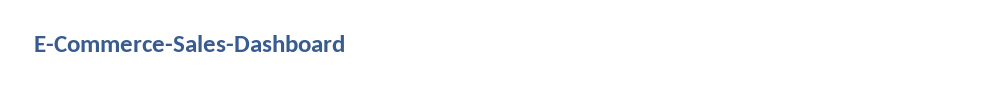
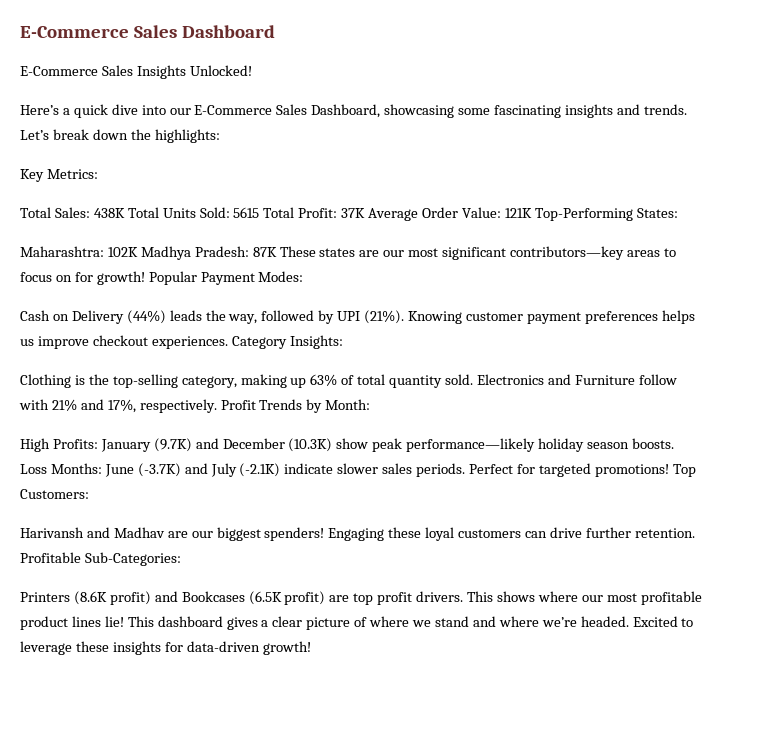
[34,35,345,52] E-Commerce-Sales-Dashboard -> [20,25,275,38] [20,65,252,79] [20,104,687,118] [20,129,220,143] [20,169,98,182] [20,207,678,221] [20,246,676,260] [20,271,304,285] [20,310,695,324] [20,335,343,349] [20,374,677,388] [19,399,371,413] [20,438,674,452] [20,463,696,477] [20,489,89,499] [20,527,695,541] [20,552,181,566] [20,591,702,605] [20,616,694,630] [20,641,311,655] E-Commerce Sales Dashboard // E-Commerce Sales Insights Unlocked! // Here’s a quick dive into our E-Commerce Sales Dashboard, showcasing some fascinating insights and trends. Let’s break down the highlights: // Key Metrics: // Total Sales: 438K Total Units Sold: 5615 Total Profit: 37K Average Order Value: 121K Top-Performing States: // Maharashtra: 102K Madhya Pradesh: 87K These states are our most significant contributors—key areas to focus on for growth! Popular Payment Modes: // Cash on Delivery (44%) leads the way, followed by UPI (21%). Knowing customer payment preferences helps us improve checkout experiences. Category Insights: // Clothing is the top-selling category, making up 63% of total quantity sold. Electronics and Furniture follow with 21% and 17%, respectively. Profit Trends by Month: // High Profits: January (9.7K) and December (10.3K) show peak performance—likely holiday season boosts. Loss Months: June (-3.7K) and July (-2.1K) indicate slower sales periods. Perfect for targeted promotions! Top Customers: // Harivansh and Madhav are our biggest spenders! Engaging these loyal customers can drive further retention. Profitable Sub-Categories: // Printers (8.6K profit) and Bookcases (6.5K profit) are top profit drivers. This shows where our most profitable product lines lie! This dashboard gives a clear picture of where we stand and where we’re headed. Excited to leverage these insights for data-driven growth!

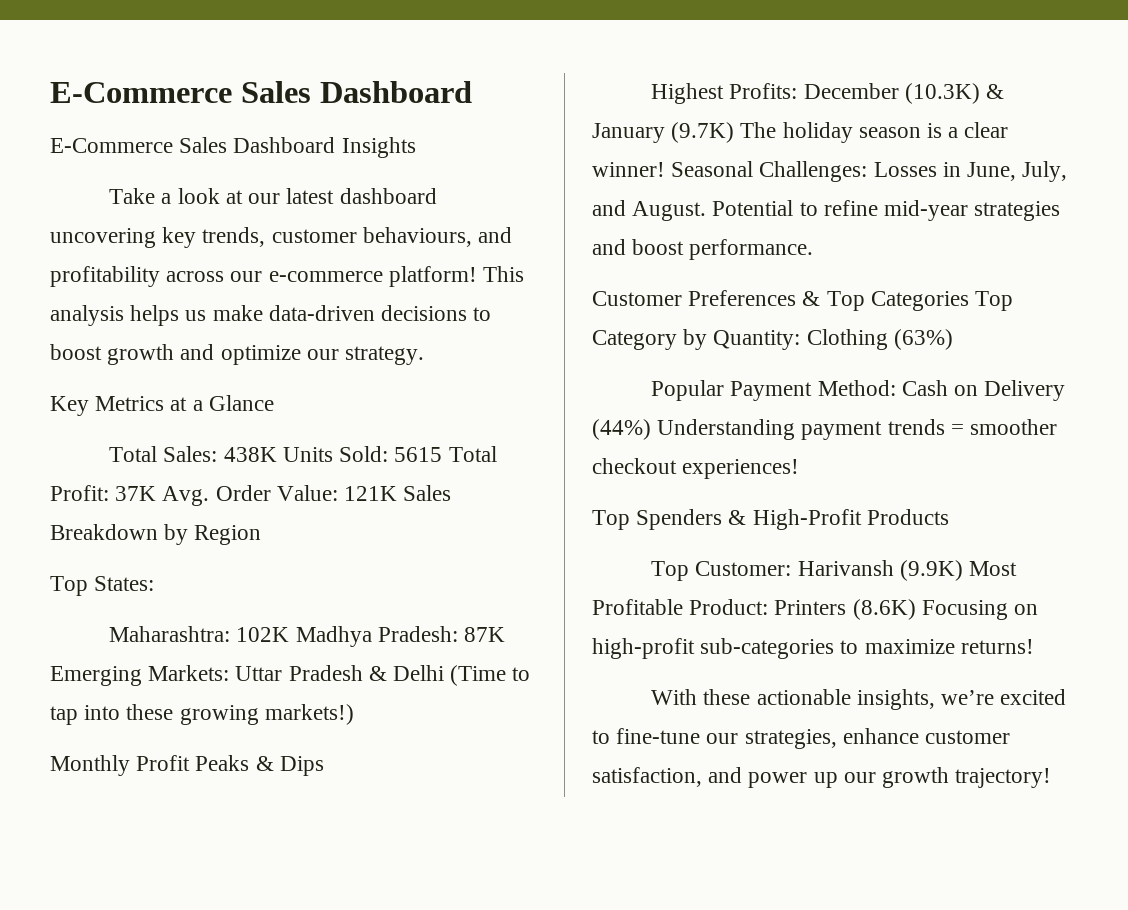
(133, 70) none -> [233,137,336,153] Dashboard
[189,65,252,76] [20,104,687,118] [20,129,220,143] [20,169,98,182] Unlocked! // Here’s a quick dive into our E-Commerce Sales Dashboard, showcasing some fascinating insights and trends. Let’s break down the highlights: // Key Metrics: -> [109,188,437,204] [50,227,513,248] [50,266,525,287] [50,305,492,326] [50,344,425,365] [50,395,274,416] // Take a look at our latest dashboard uncovering key trends, customer behaviours, and profitability across our e-commerce platform! This analysis helps us make data-driven decisions to boost growth and optimize our strategy. // Key Metrics at a Glance
[127,207,159,218] Total -> (277, 454) none
[368,208,419,221] Average -> [162,486,210,506] Avg.
[534,208,633,221] Top-Performing -> [403,485,452,501] [50,524,262,545] [50,576,88,596] Sales Breakdown by Region // Top
[279,246,676,260] [20,271,145,285] These states are our most significant contributors—key areas to focus on for growth! -> [50,665,531,686] [50,704,354,725] [50,755,324,776] [651,83,1005,104] [592,122,1009,143] [592,161,1068,182] [592,200,1061,221] [592,239,814,260] [592,290,1014,311] [592,329,953,350] Emerging Markets: Uttar Pradesh & Delhi (Time to tap into these growing markets!) // Monthly Profit Peaks & Dips // Highest Profits: December (10.3K) & January (9.7K) The holiday season is a clear winner! Seasonal Challenges: Losses in June, July, and August. Potential to refine mid-year strategies and boost performance. // Customer Preferences & Top Categories Top Category by Quantity: Clothing (63%) //
[258,271,304,282] Modes: // -> [817,380,896,396] Method:
[169,310,695,324] [20,335,343,349] [20,374,677,388] [19,399,371,413] [20,438,674,452] [20,463,696,477] [20,489,89,499] [20,527,695,541] [20,552,181,566] [20,591,702,605] [20,616,694,630] [20,641,311,655] leads the way, followed by UPI (21%). Knowing customer payment preferences helps us improve checkout experiences. Category Insights: // Clothing is the top-selling category, making up 63% of total quantity sold. Electronics and Furniture follow with 21% and 17%, respectively. Profit Trends by Month: // High Profits: January (9.7K) and December (10.3K) show peak performance—likely holiday season boosts. Loss Months: June (-3.7K) and July (-2.1K) indicate slower sales periods. Perfect for targeted promotions! Top Customers: // Harivansh and Madhav are our biggest spenders! Engaging these loyal customers can drive further retention. Profitable Sub-Categories: // Printers (8.6K profit) and Bookcases (6.5K profit) are top profit drivers. This shows where our most profitable product lines lie! This dashboard gives a clear picture of where we stand and where we’re headed. Excited to leverage these insights for data-driven growth! -> [657,419,1058,440] [592,458,800,479] [592,509,949,530] [651,560,1018,581] [592,599,1039,620] [592,638,1034,659] [651,689,1067,710] [592,728,1011,749] [592,767,1052,788] Understanding payment trends = smoother checkout experiences! // Top Spenders & High-Profit Products // Top Customer: Harivansh (9.9K) Most Profitable Product: Printers (8.6K) Focusing on high-profit sub-categories to maximize returns! // With these actionable insights, we’re excited to fine-tune our strategies, enhance customer satisfaction, and power up our growth trajectory!

